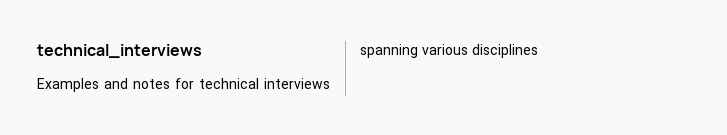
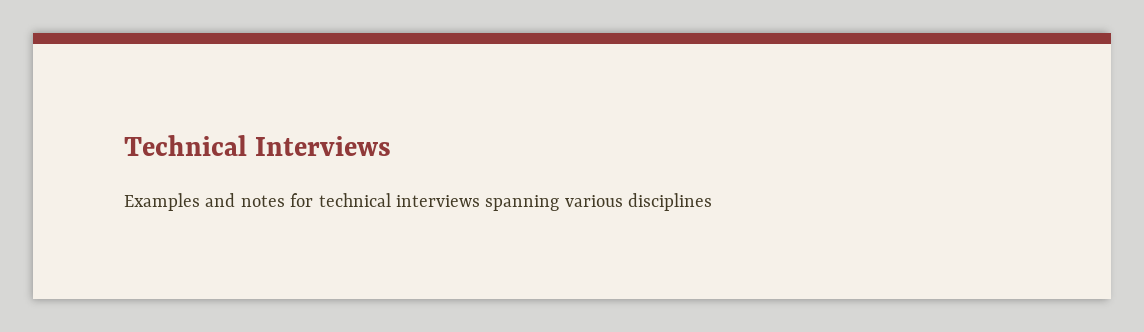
[37,44,202,58] technical_interviews -> [124,135,392,156] Technical Interviews

